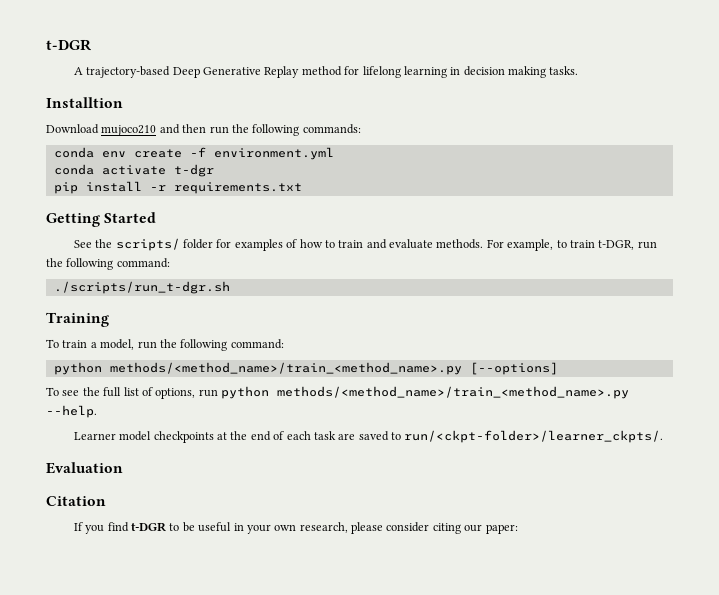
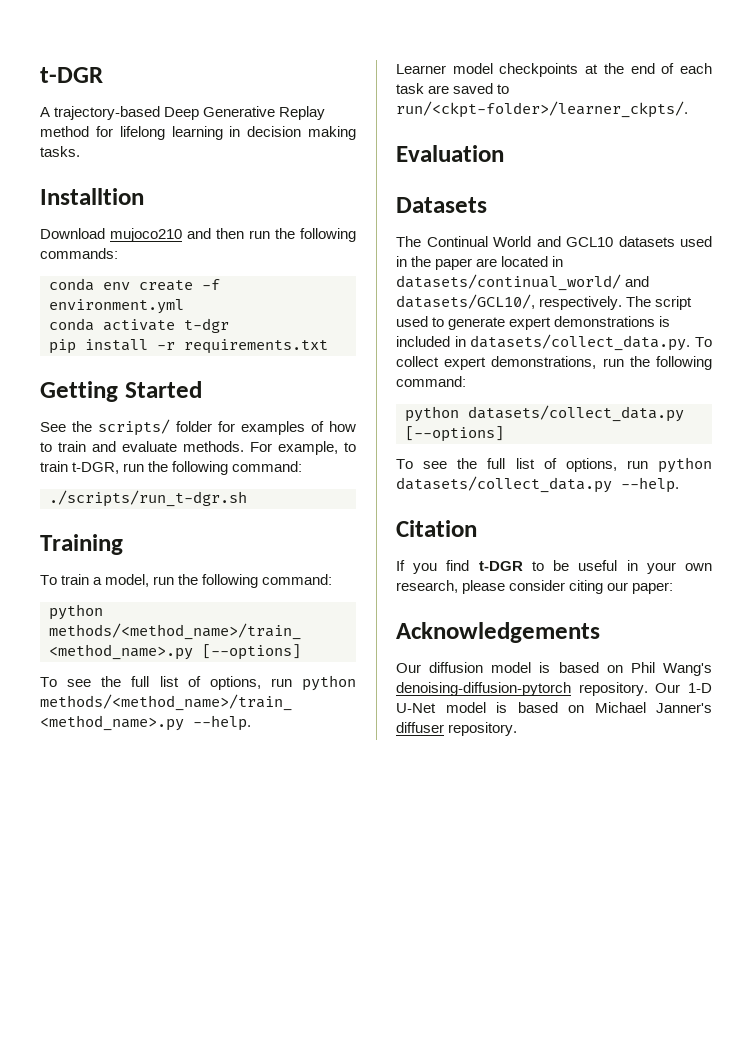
(123, 468) none -> [396,197,487,213] [396,236,712,247] [396,256,564,270] [396,274,650,291] [396,294,693,310] [396,316,671,330] [396,334,712,351] [396,356,712,370] [396,376,466,387] [405,405,684,422] [405,426,504,442] [396,457,712,473] [396,476,679,493] // Datasets // The Continual World and GCL10 datasets used in the paper are located in datasets/continual_world/ and datasets/GCL10/, respectively. The script used to generate expert demonstrations is included in datasets/collect_data.py. To collect expert demonstrations, run the following command: // python datasets/collect_data.py [--options] // To see the full list of options, run python datasets/collect_data.py --help.
(518, 529) none -> [396,622,600,643] [396,662,712,676] [396,682,712,696] [396,702,712,713] [396,722,518,736] // Acknowledgements // Our diffusion model is based on Phil Wang's denoising-diffusion-pytorch repository. Our 1-D U-Net model is based on Michael Janner's diffuser repository.

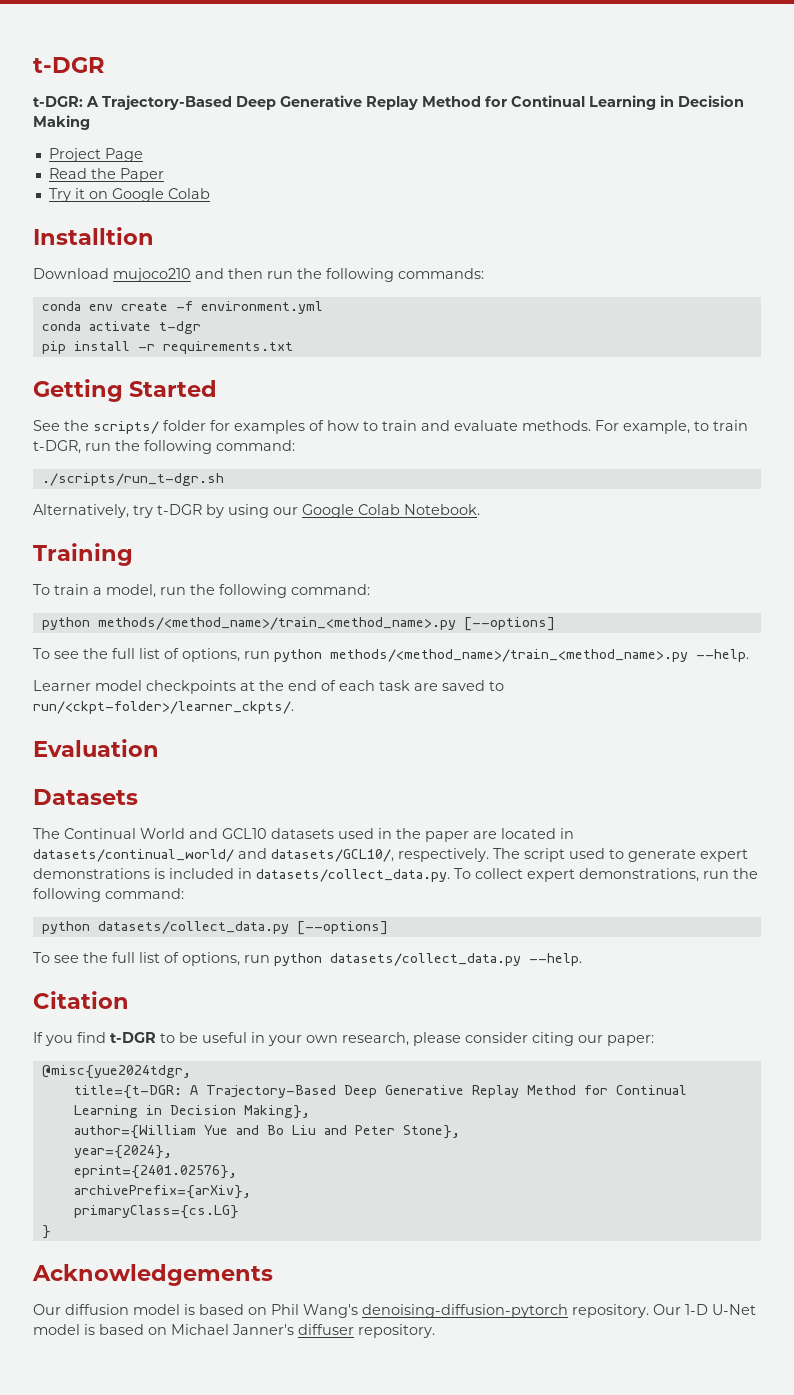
[40,106,326,120] [40,126,356,140] [40,146,80,157] A trajectory-based Deep Generative Replay method for lifelong learning in decision making tasks. -> [33,95,744,110] [33,115,90,130] [48,148,143,162] [48,168,164,182] [48,188,210,202] t-DGR: A Trajectory-Based Deep Generative Replay Method for Continual Learning in Decision Making // Project Page // Read the Paper // Try it on Google Colab
(247, 498) none -> [33,504,480,518] // Alternatively, try t-DGR by using our Google Colab Notebook.
(674, 588) none -> [41,1065,191,1079] [73,1085,687,1099] [73,1105,310,1119] [73,1125,460,1139] [73,1145,172,1159] [73,1165,237,1179] [73,1185,251,1199] [73,1205,239,1219] [41,1225,51,1239] // @misc{yue2024tdgr, // title={t-DGR: A Trajectory-Based Deep Generative Replay Method for Continual Learning in Decision Making}, // author={William Yue and Bo Liu and Peter Stone}, // year={2024}, // eprint={2401.02576}, // archivePrefix={arXiv}, // primaryClass={cs.LG} // }

